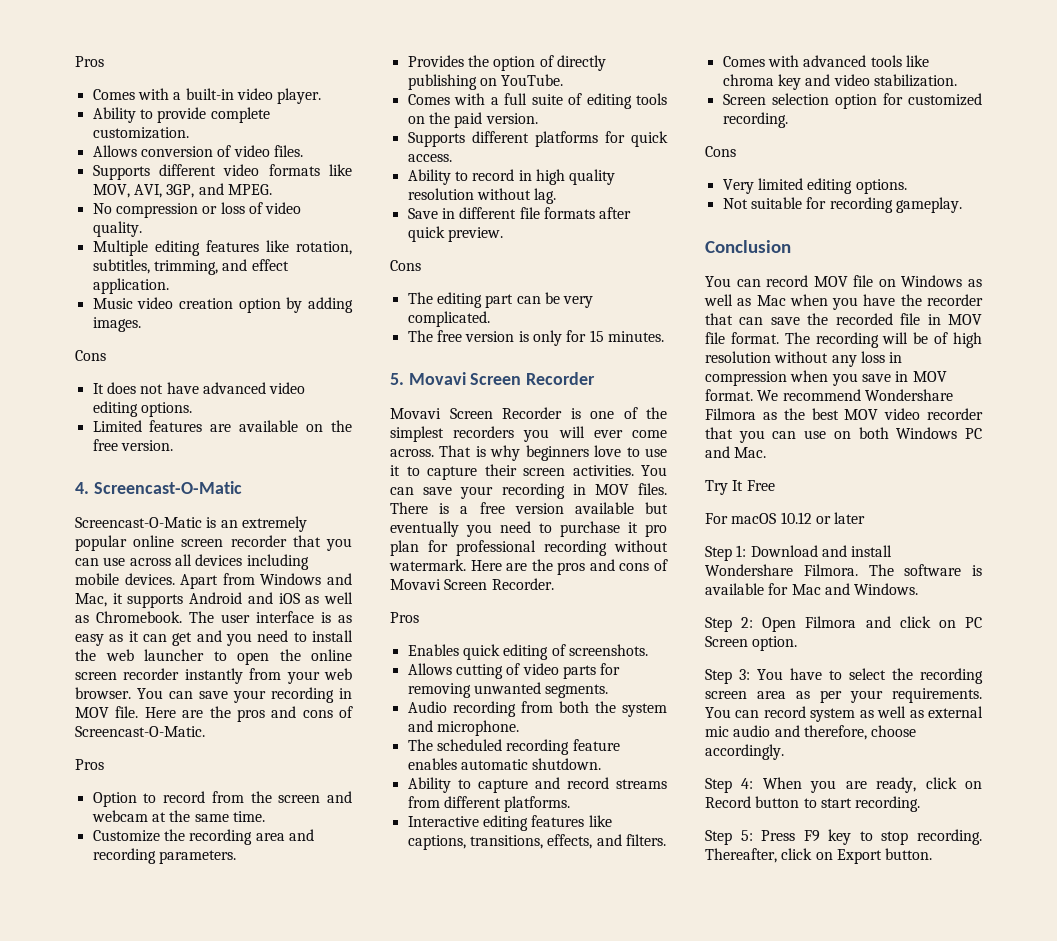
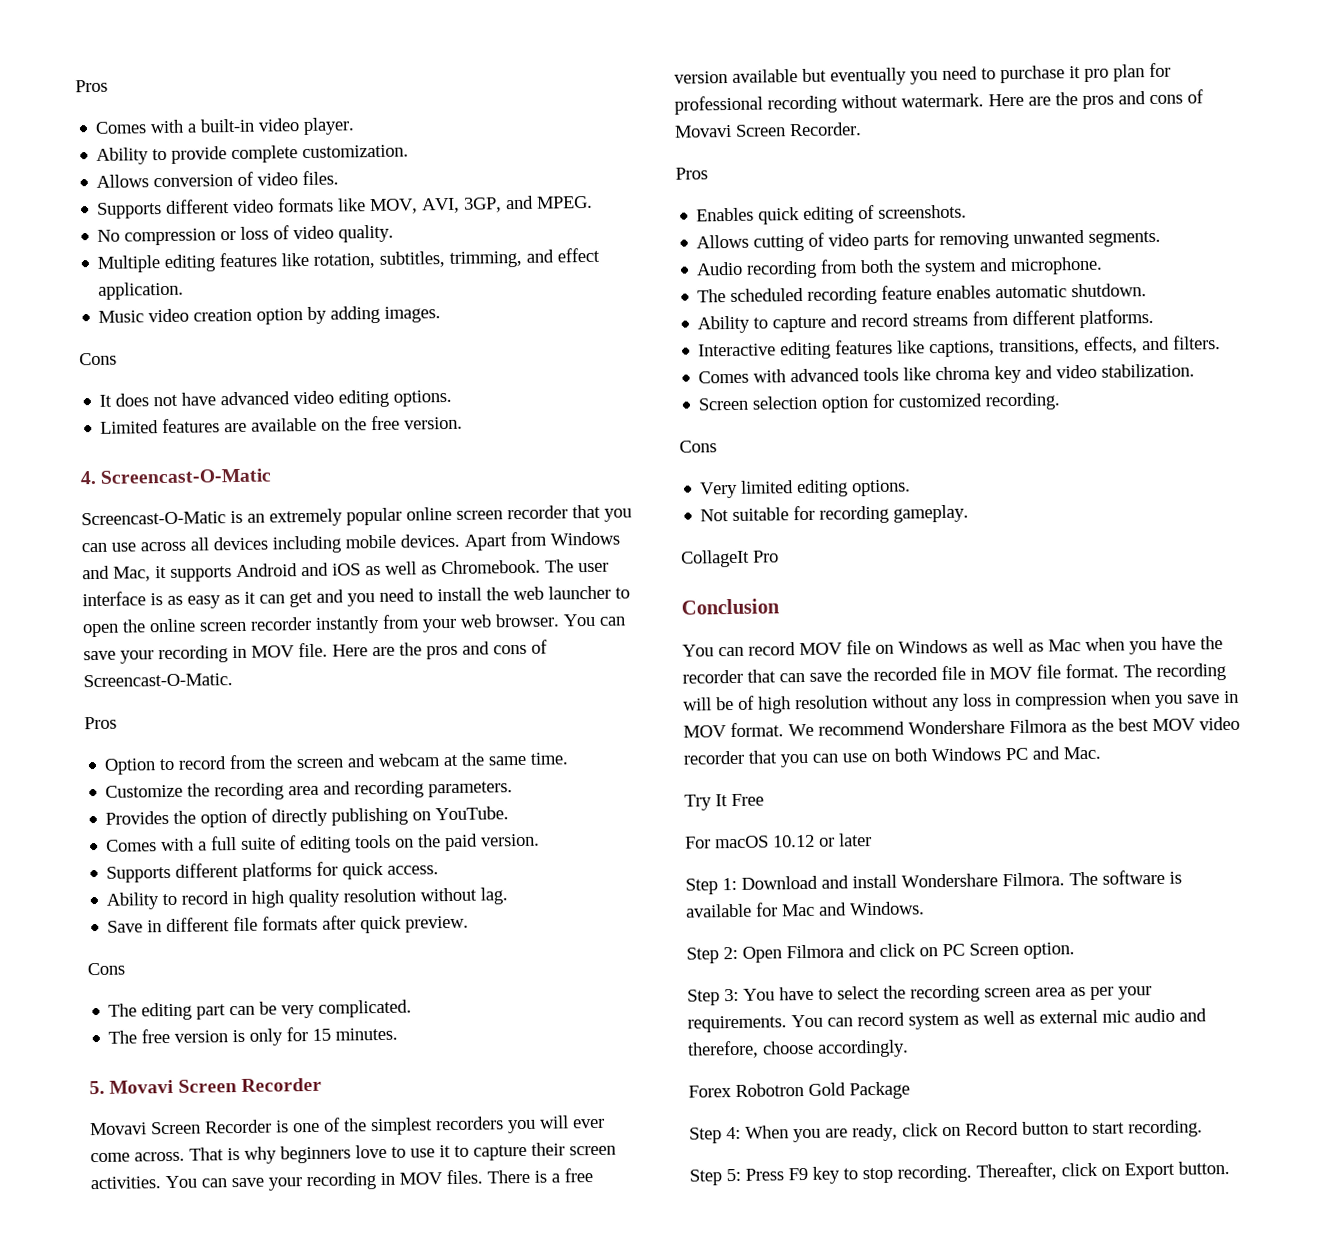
(962, 205) none -> [680,549,779,568] // CollageIt Pro
(784, 752) none -> [688,1081,910,1100] // Forex Robotron Gold Package

